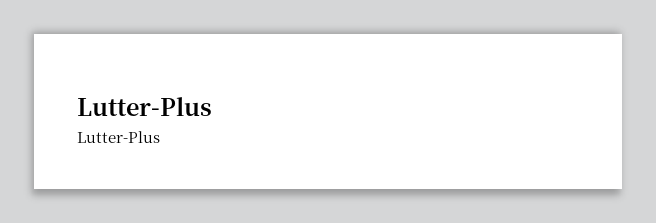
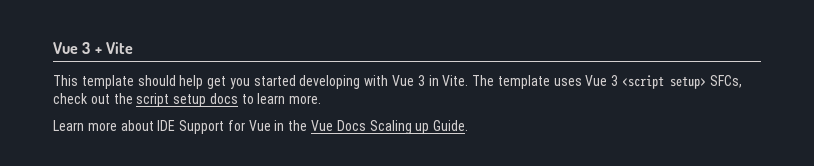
[77,97,212,116] [77,131,160,143] Lutter-Plus // Lutter-Plus -> [53,42,133,54] [53,75,742,89] [53,93,322,107] [53,120,469,134] Vue 3 + Vite // This template should help get you started developing with Vue 3 in Vite. The template uses Vue 3 <script setup> SFCs, check out the script setup docs to learn more. // Learn more about IDE Support for Vue in the Vue Docs Scaling up Guide.

